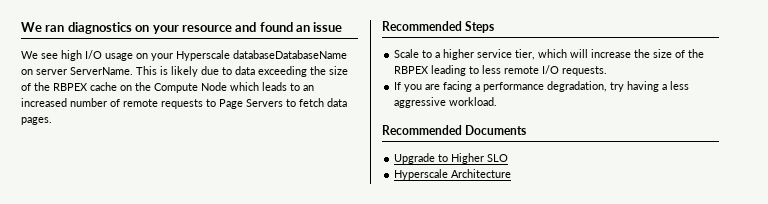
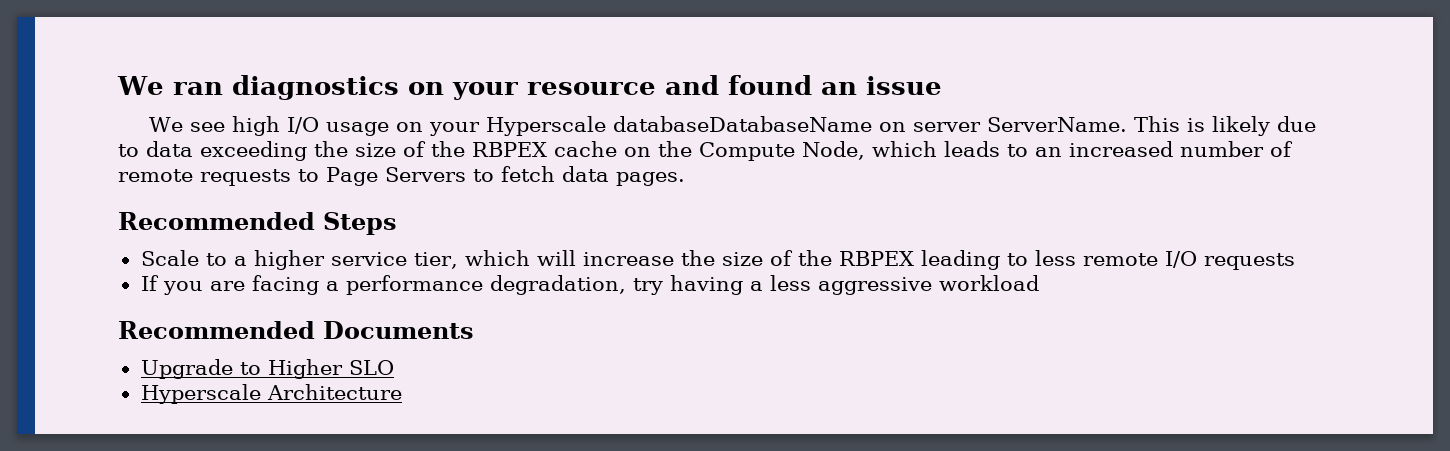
[201,82,227,91] Node -> [802,141,865,160] Node,
[562,66,608,76] requests. -> [1203,253,1295,270] requests
[449,97,498,106] workload. -> [938,275,1039,291] workload

